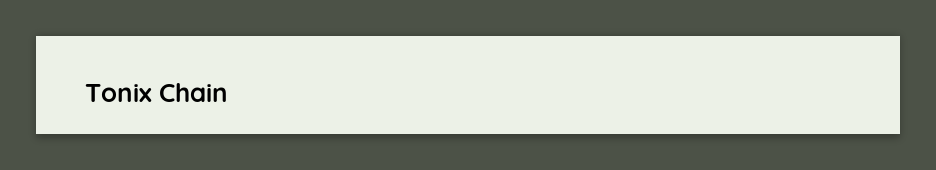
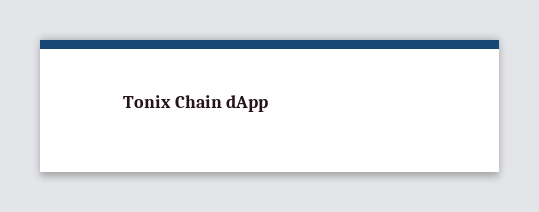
(229, 92) none -> [226,95,269,112] dApp

